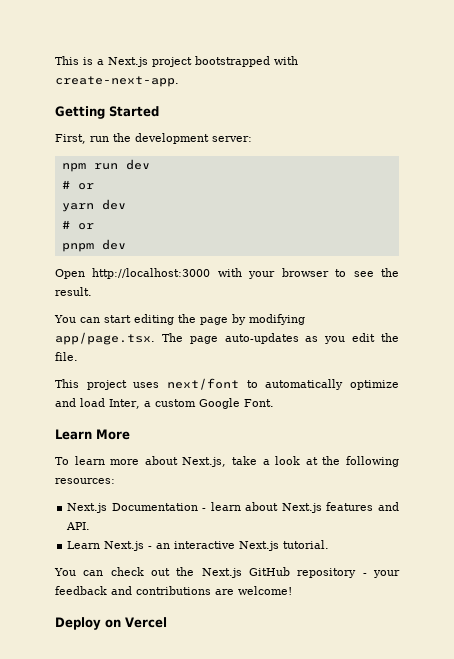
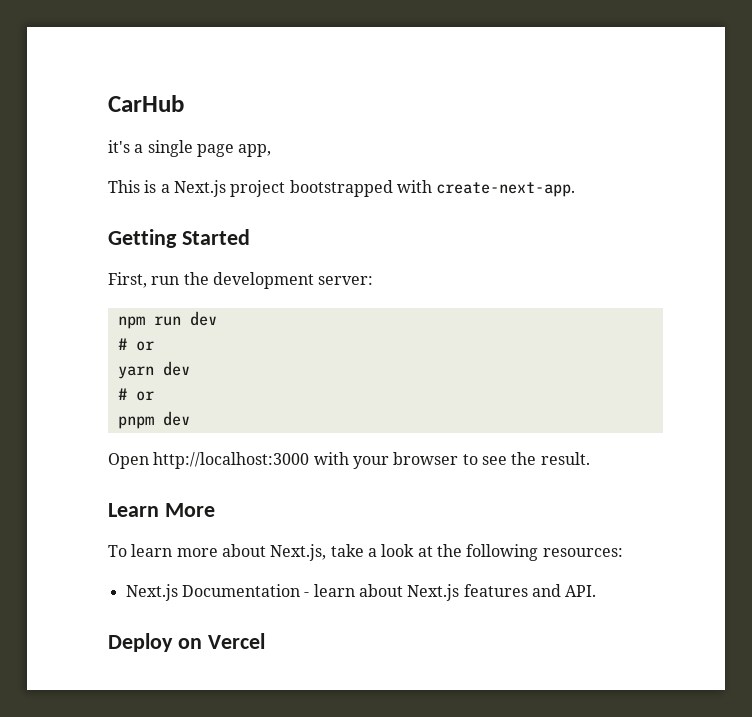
(55, 60) none -> [108,95,184,112] [108,140,272,157] CarHub // it's a single page app, //
[54,314,305,325] [55,332,399,345] [55,352,78,361] [55,378,399,390] [55,398,274,409] // You can start editing the page by modifying app/page.tsx. The page auto-updates as you edit the file. // This project uses next/font to automatically optimize and load Inter, a custom Google Font. -> (590, 458) none
[67,540,330,551] [54,567,400,578] [55,586,292,595] // Learn Next.js - an interactive Next.js tutorial. // You can check out the Next.js GitHub repository - your feedback and contributions are welcome! -> (597, 591) none

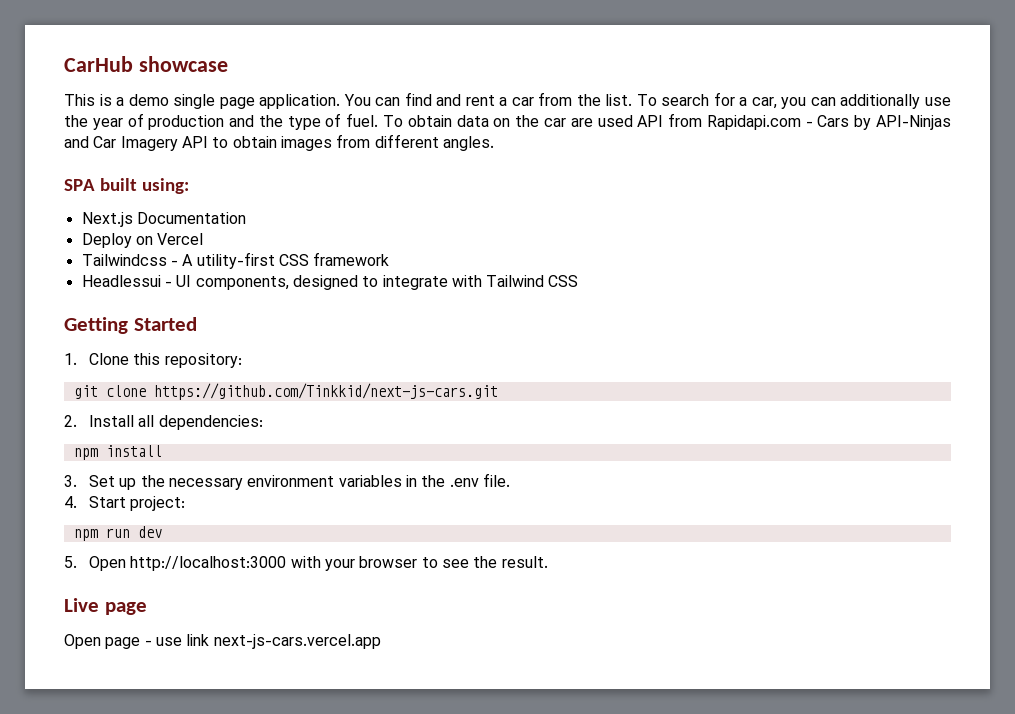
[108,140,272,157] [108,180,576,197] [108,229,250,248] [108,272,374,289] [117,311,217,329] [117,338,154,351] [117,361,190,379] [117,388,154,401] [117,411,190,429] // it's a single page app, // This is a Next.js project bootstrapped with create-next-app. // Getting Started // First, run the development server: // npm run dev // # or // yarn dev // # or // pnpm dev // -> [138,56,228,72] [64,92,951,109] [64,113,951,130] [64,134,494,151] [64,178,190,194] [81,212,246,227] [81,233,204,248] [81,252,390,269] [81,275,579,290] [64,317,197,334] [64,353,242,368] [73,383,498,400] [64,415,263,430] [73,445,162,460] [64,473,510,490] [64,496,186,511] [73,526,162,541] [64,556,77,568] showcase // This is a demo single page application. You can find and rent a car from the list. To search for a car, you can additionally use the year of production and the type of fuel. To obtain data on the car are used API from Rapidapi.com - Cars by API-Ninjas and Car Imagery API to obtain images from different angles. // SPA built using: // Next.js Documentation // Deploy on Vercel // Tailwindcss - A utility-first CSS framework // Headlessui - UI components, designed to integrate with Tailwind CSS // Getting Started // 1. Clone this repository: // git clone https://github.com/Tinkkid/next-js-cars.git // 2. Install all dependencies: // npm install // 3. Set up the necessary environment variables in the .env file. // 4. Start project: // npm run dev // 5.
[108,503,215,517] [108,544,623,561] [125,584,597,601] [108,633,265,652] Learn More // To learn more about Next.js, take a look at the following resources: // Next.js Documentation - learn about Next.js features and API. // Deploy on Vercel -> [64,598,147,615] [64,634,381,649] Live page // Open page - use link next-js-cars.vercel.app

